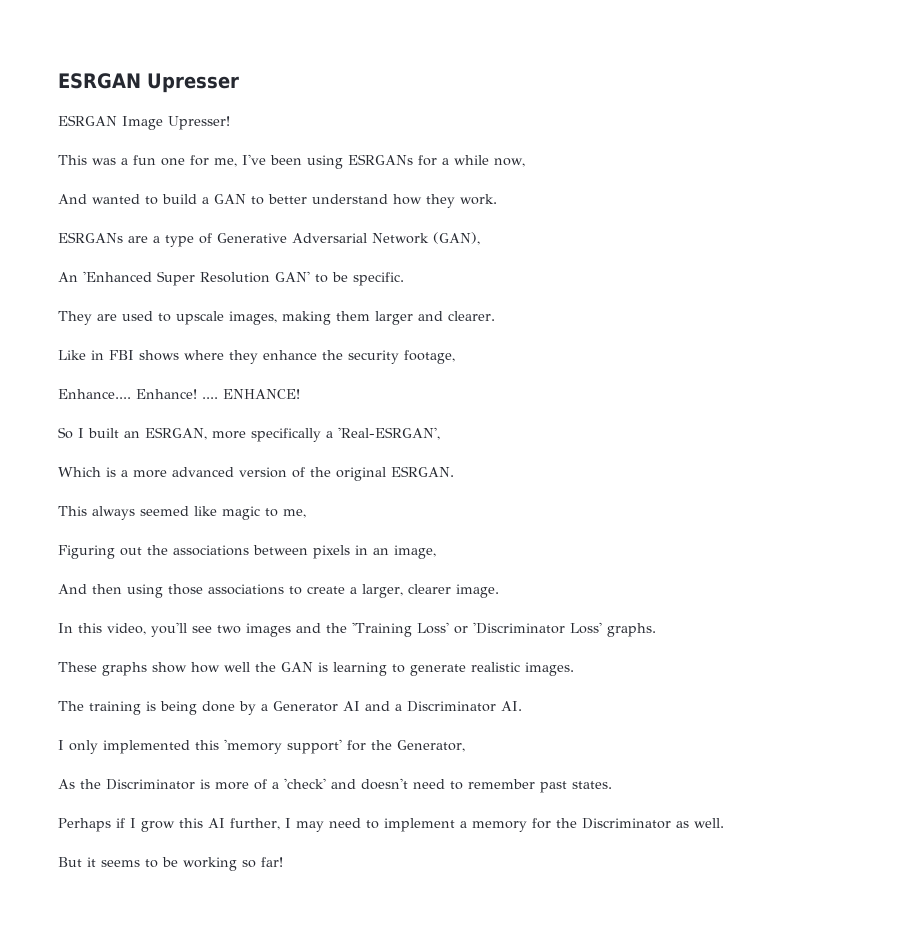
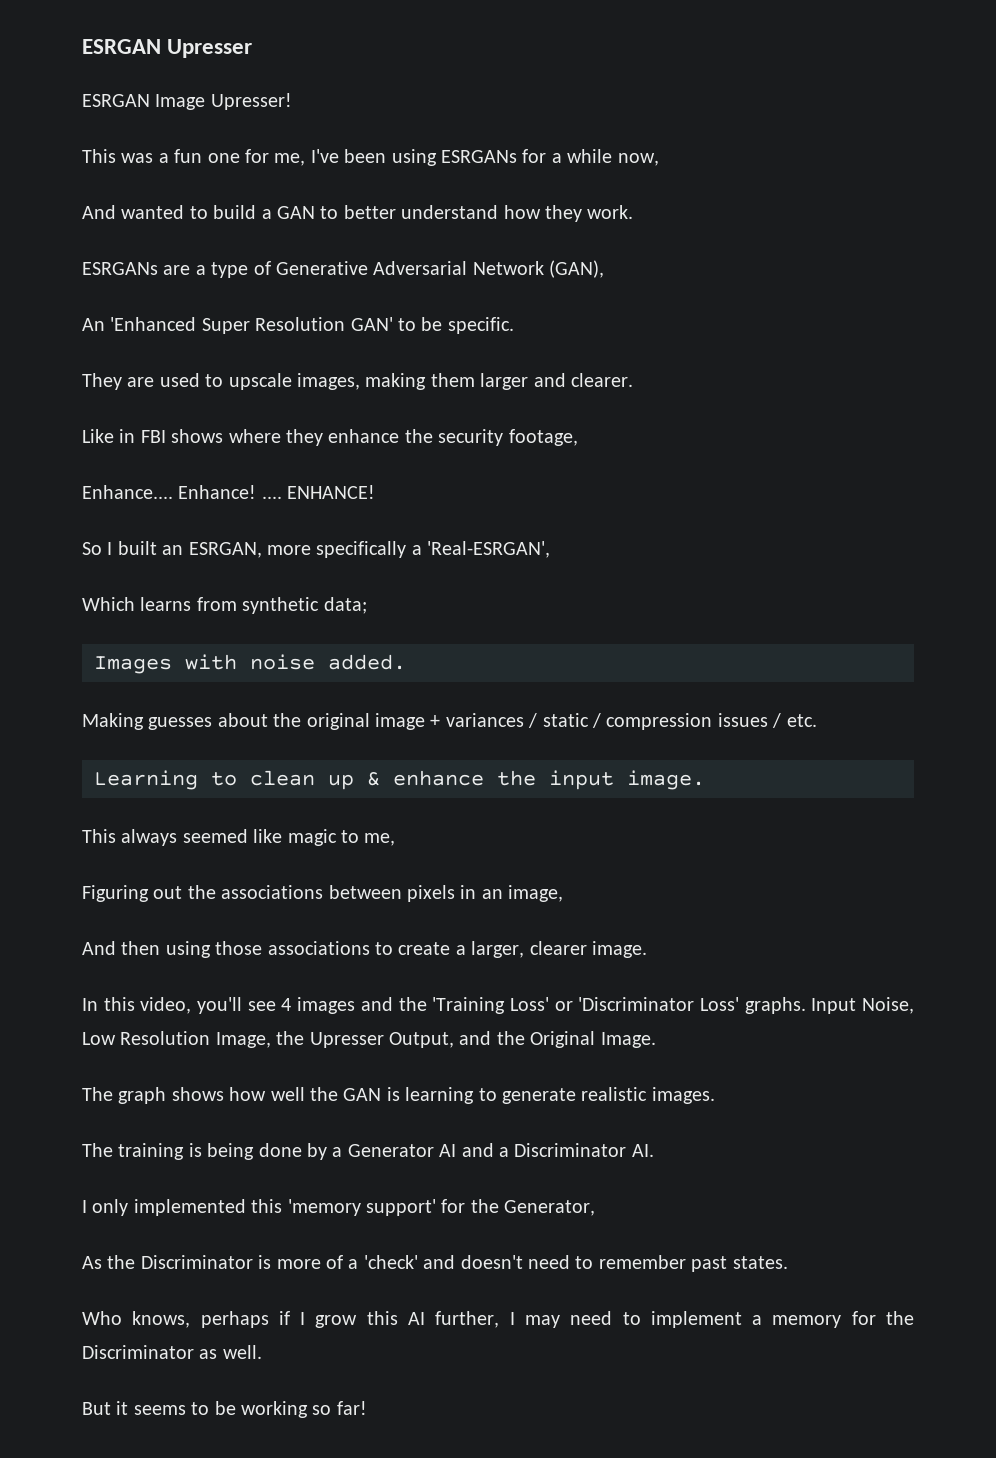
[106,466,454,481] is a more advanced version of the original ESRGAN. -> [140,597,367,614] [94,654,406,674] [82,713,817,730] [94,770,705,790] learns from synthetic data; // Images with noise added. // Making guesses about the original image + variances / static / compression issues / etc. // Learning to clean up & enhance the input image.
[217,625,241,634] two -> [281,998,292,1011] 4
[58,662,187,676] // These graphs show -> [811,997,914,1014] [82,1031,656,1048] [82,1087,224,1104] Input Noise, Low Resolution Image, the Upresser Output, and the Original Image. // The graph shows
[58,818,111,832] Perhaps -> [82,1311,269,1328] Who knows, perhaps

